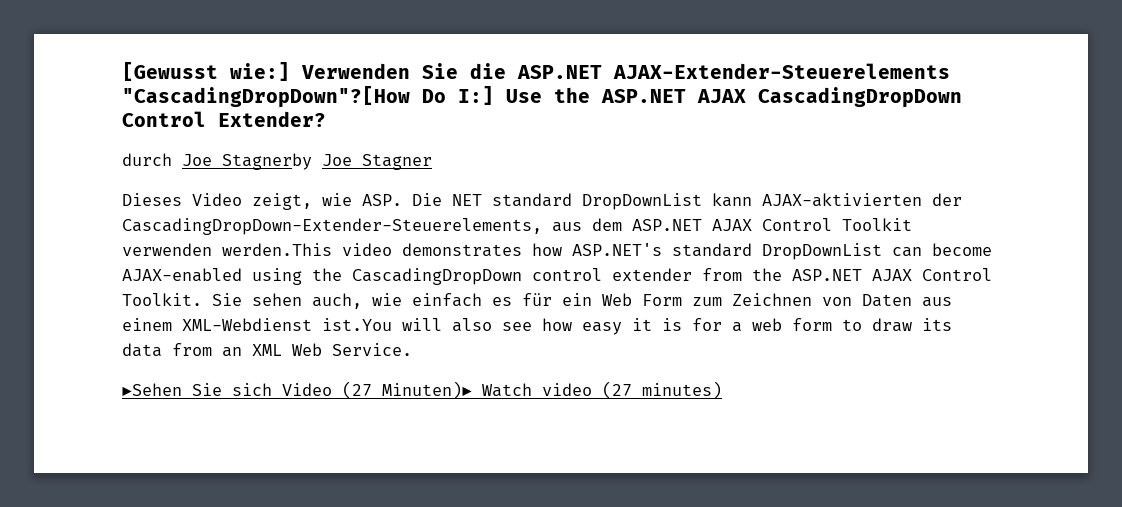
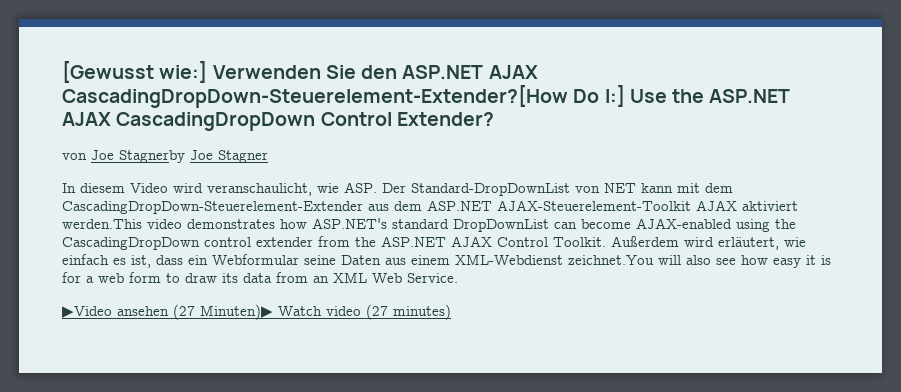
[470,63,950,79] [122,86,410,108] die ASP.NET AJAX-Extender-Steuerelements "CascadingDropDown"?[How -> [361,65,538,79] [62,85,568,108] den ASP.NET AJAX CascadingDropDown-Steuerelement-Extender?[How
[122,153,172,166] durch -> [62,153,87,160] von
[122,193,962,210] [122,218,912,235] [122,243,212,256] Dieses Video zeigt, wie ASP. Die NET standard DropDownList kann AJAX-aktivierten der CascadingDropDown-Extender-Steuerelements, aus dem ASP.NET AJAX Control Toolkit verwenden -> [62,182,733,196] [62,200,798,214] In diesem Video wird veranschaulicht, wie ASP. Der Standard-DropDownList von NET kann mit dem CascadingDropDown-Steuerelement-Extender aus dem ASP.NET AJAX-Steuerelement-Toolkit AJAX aktiviert
[212,293,852,309] Sie sehen auch, wie einfach es für ein Web Form zum Zeichnen von -> [611,236,806,250] [62,254,336,268] Außerdem wird erläutert, wie einfach es ist, dass ein Webformular seine
[322,318,392,331] ist.You -> [568,255,654,265] zeichnet.You
[122,383,332,396] ▶Sehen Sie sich Video -> [62,306,169,318] ▶Video ansehen

